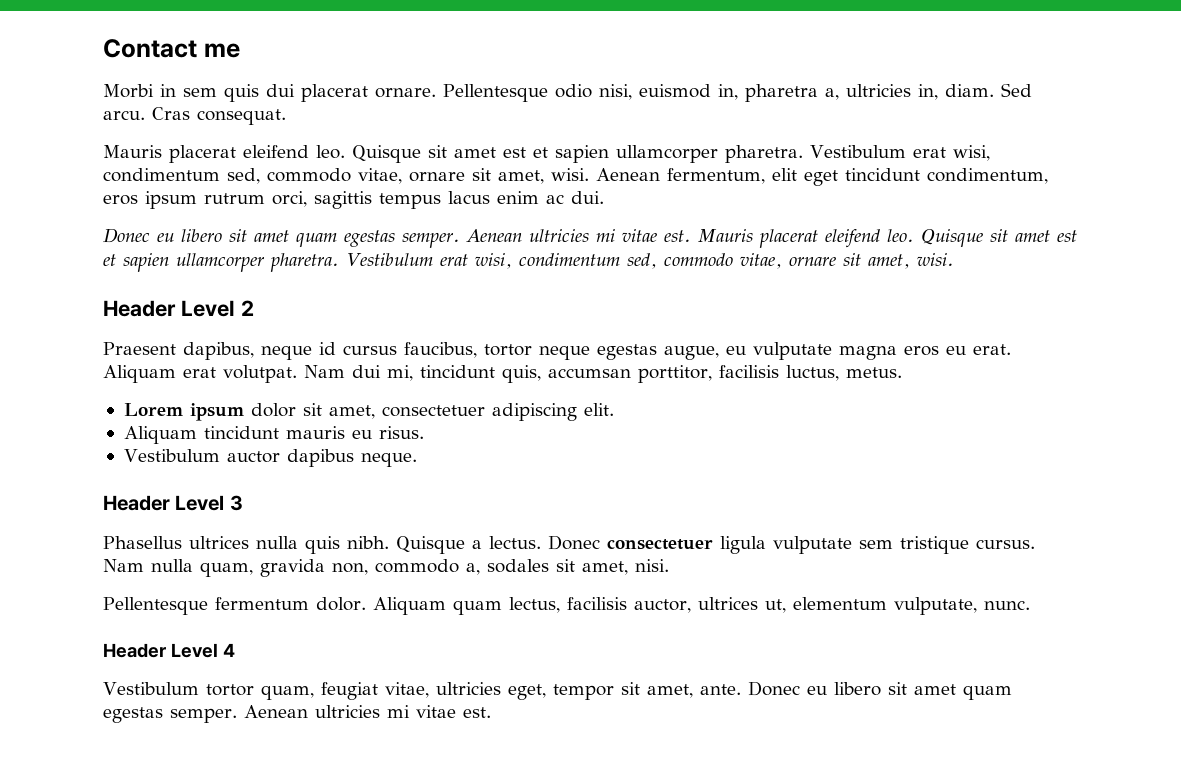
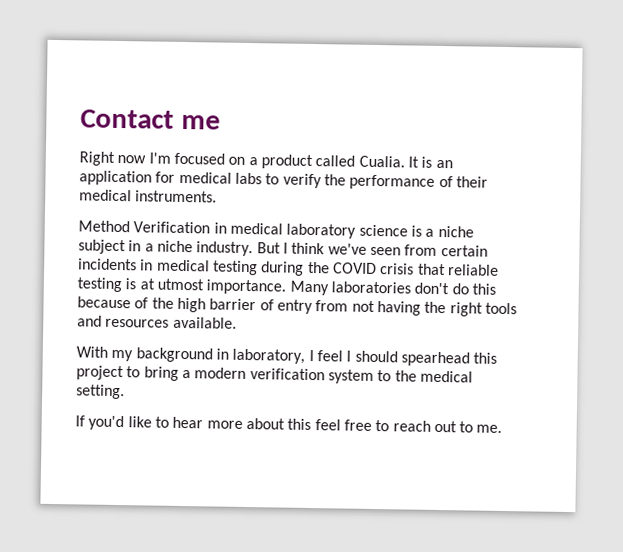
[103,83,1032,102] [103,107,286,125] [103,145,990,163] [103,168,1048,186] [103,191,604,209] [103,228,1077,248] [103,253,954,272] [103,300,254,317] [103,342,1011,360] [103,365,902,383] [123,403,614,421] [123,426,424,444] [123,449,417,467] [103,495,243,511] [103,535,1035,554] [103,559,669,577] [103,597,1030,615] [103,643,235,658] [103,681,1012,700] [103,705,491,723] Morbi in sem quis dui placerat ornare. Pellentesque odio nisi, euismod in, pharetra a, ultricies in, diam. Sed arcu. Cras consequat. // Mauris placerat eleifend leo. Quisque sit amet est et sapien ullamcorper pharetra. Vestibulum erat wisi, condimentum sed, commodo vitae, ornare sit amet, wisi. Aenean fermentum, elit eget tincidunt condimentum, eros ipsum rutrum orci, sagittis tempus lacus enim ac dui. // Donec eu libero sit amet quam egestas semper. Aenean ultricies mi vitae est. Mauris placerat eleifend leo. Quisque sit amet est et sapien ullamcorper pharetra. Vestibulum erat wisi, condimentum sed, commodo vitae, ornare sit amet, wisi. // Header Level 2 // Praesent dapibus, neque id cursus faucibus, tortor neque egestas augue, eu vulputate magna eros eu erat. Aliquam erat volutpat. Nam dui mi, tincidunt quis, accumsan porttitor, facilisis luctus, metus. // Lorem ipsum dolor sit amet, consectetuer adipiscing elit. // Aliquam tincidunt mauris eu risus. // Vestibulum auctor dapibus neque. // Header Level 3 // Phasellus ultrices nulla quis nibh. Quisque a lectus. Donec consectetuer ligula vulputate sem tristique cursus. Nam nulla quam, gravida non, commodo a, sodales sit amet, nisi. // Pellentesque fermentum dolor. Aliquam quam lectus, facilisis auctor, ultrices ut, elementum vulputate, nunc. // Header Level 4 // Vestibulum tortor quam, feugiat vitae, ultricies eget, tempor sit amet, ante. Donec eu libero sit amet quam egestas semper. Aenean ultricies mi vitae est. -> [79,151,453,170] [79,170,488,190] [79,189,218,203] [78,220,474,239] [78,239,488,257] [78,258,499,276] [77,277,496,296] [77,296,517,317] [77,315,237,329] [76,346,498,367] [76,365,473,384] [76,384,125,400] [75,415,503,433] Right now I'm focused on a product called Cualia. It is an application for medical labs to verify the performance of their medical instruments. // Method Verification in medical laboratory science is a niche subject in a niche industry. But I think we've seen from certain incidents in medical testing during the COVID crisis that reliable testing is at utmost importance. Many laboratories don't do this because of the high barrier of entry from not having the right tools and resources available. // With my background in laboratory, I feel I should spearhead this project to bring a modern verification system to the medical setting. // If you'd like to hear more about this feel free to reach out to me.

